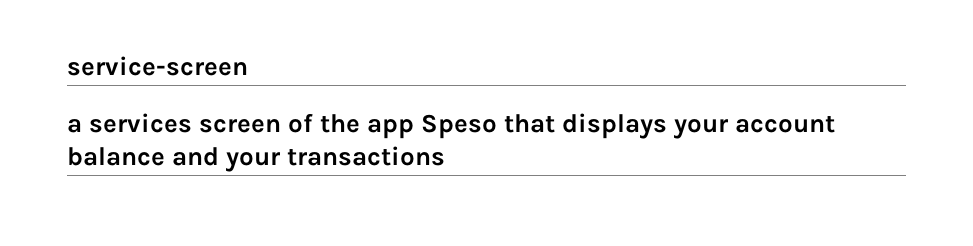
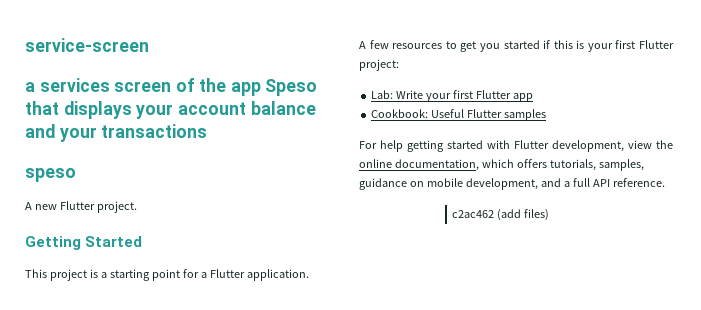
(446, 156) none -> [25,168,76,182] [25,201,137,213] [25,236,143,250] [25,269,309,281] [359,40,674,52] [359,59,399,71] [371,90,533,102] [371,109,547,121] [359,140,673,152] [359,159,644,171] [359,178,665,190] [452,209,550,221] // speso // A new Flutter project. // Getting Started // This project is a starting point for a Flutter application. // A few resources to get you started if this is your first Flutter project: // Lab: Write your first Flutter app // Cookbook: Useful Flutter samples // For help getting started with Flutter development, view the online documentation, which offers tutorials, samples, guidance on mobile development, and a full API reference. // c2ac462 (add files)

